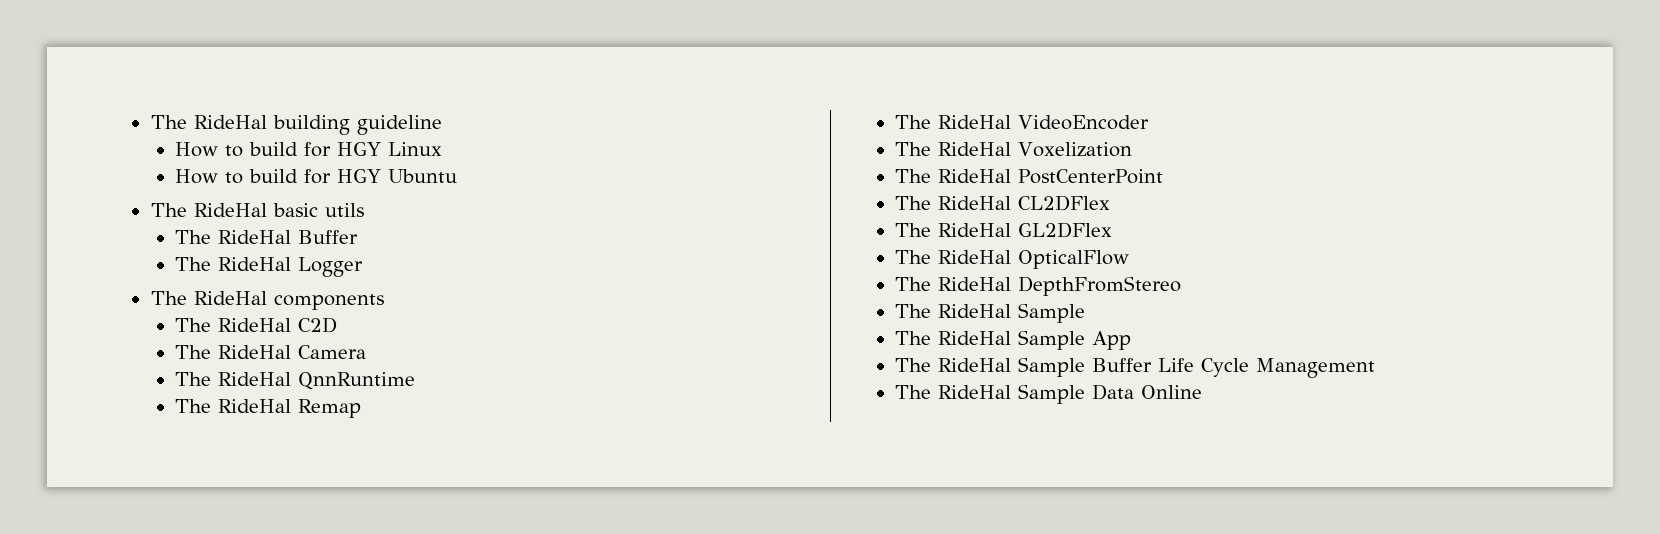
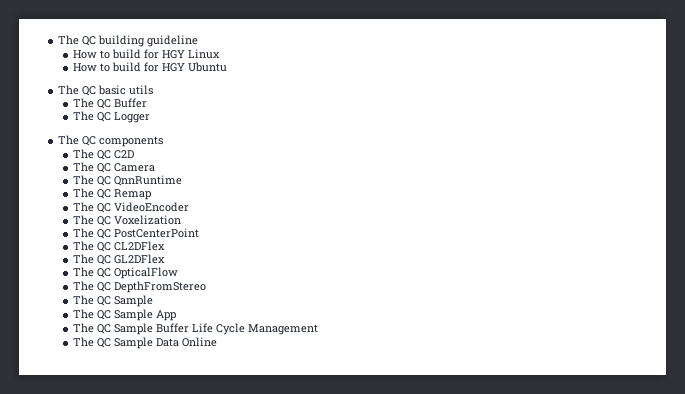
[150,115,267,129] The RideHal -> [58,35,97,46] The QC
[193,203,267,217] RideHal -> [82,86,97,96] QC
[218,230,292,244] RideHal -> [96,99,111,109] QC
[218,257,292,271] RideHal -> [96,112,111,122] QC
[193,291,267,305] RideHal -> [82,136,97,146] QC
[218,318,292,332] RideHal -> [96,150,111,160] QC
[218,345,292,359] RideHal -> [96,163,111,173] QC
[218,372,292,386] RideHal -> [96,176,111,186] QC
[218,399,292,413] RideHal -> [96,189,111,199] QC
[938,115,1012,129] RideHal -> [96,203,111,213] QC
[938,142,1012,156] RideHal -> [96,216,111,226] QC
[938,169,1012,183] RideHal -> [96,229,111,239] QC
[938,196,1012,210] RideHal -> [96,242,111,252] QC
[938,223,1012,237] RideHal -> [96,255,111,265] QC
[938,250,1012,264] RideHal -> [96,268,111,278] QC
[938,277,1012,291] RideHal -> [96,282,111,292] QC
[938,304,1012,318] RideHal -> [96,296,111,306] QC
[938,331,1012,345] RideHal -> [96,310,111,320] QC
[938,358,1012,372] RideHal -> [96,324,111,334] QC
[938,385,1012,399] RideHal -> [96,338,111,348] QC

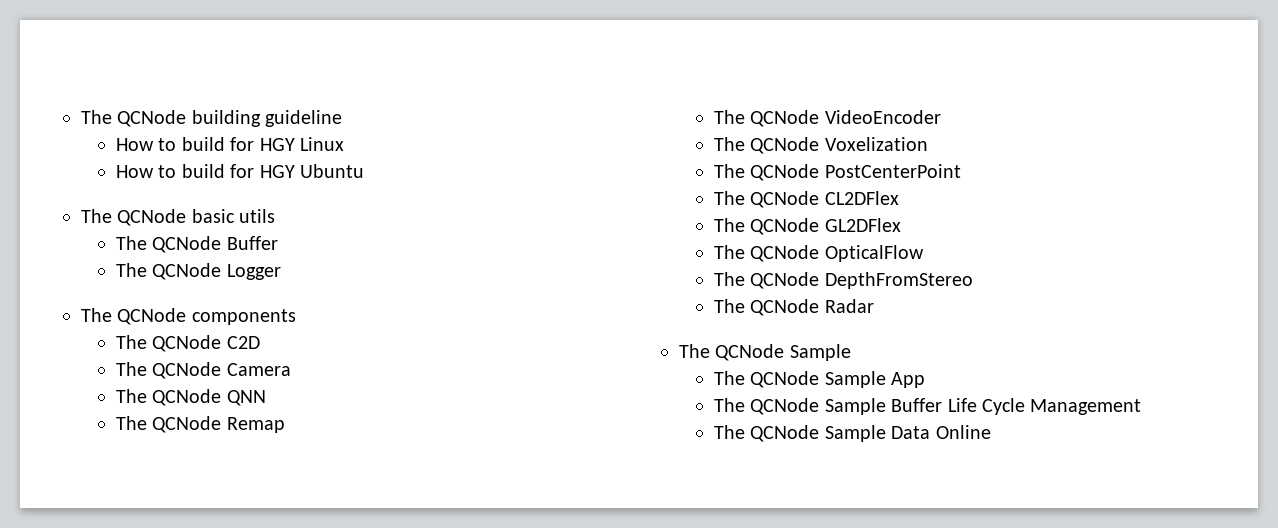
[58,35,97,46] The QC -> [81,110,187,127] The QCNode
[82,86,97,96] QC -> [117,209,187,226] QCNode
[96,99,111,109] QC -> [152,236,222,253] QCNode
[96,112,111,122] QC -> [152,263,222,280] QCNode
[82,136,97,146] QC -> [117,308,187,325] QCNode
[96,150,111,160] QC -> [152,335,222,352] QCNode
[96,163,111,173] QC -> [152,362,222,379] QCNode
[96,175,182,186] [72,188,111,199] QC QnnRuntime // The QC -> [152,389,266,406] [115,416,222,433] QCNode QNN // The QCNode
[96,203,111,213] QC -> [750,110,820,127] QCNode
[96,216,111,226] QC -> [750,137,820,154] QCNode
[96,229,111,239] QC -> [750,164,820,181] QCNode
[96,242,111,252] QC -> [750,191,820,208] QCNode
[96,255,111,265] QC -> [750,218,820,235] QCNode
[96,268,111,278] QC -> [750,245,820,262] QCNode
[96,282,111,292] QC -> [750,272,820,289] QCNode
[96,296,111,306] QC -> [750,299,874,316] [679,344,785,361] QCNode Radar // The QCNode
[96,310,111,320] QC -> [750,371,820,388] QCNode
[96,324,111,334] QC -> [750,398,820,415] QCNode
[96,338,111,348] QC -> [750,425,820,442] QCNode

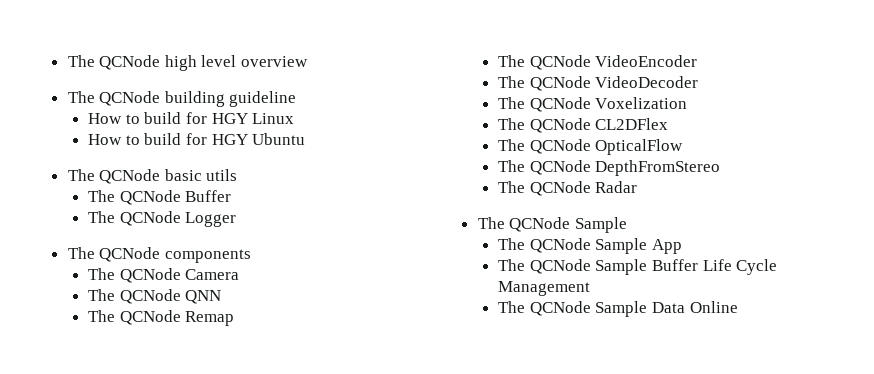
[81,110,187,127] The QCNode -> [67,55,309,71] [67,91,161,106] The QCNode high level overview // The QCNode
[115,335,260,352] // The QCNode C2D -> (251, 256) none
(941, 117) none -> [498,76,699,91] // The QCNode VideoDecoder
[713,164,961,181] // The QCNode PostCenterPoint -> (688, 103) none
[713,218,901,235] // The QCNode GL2DFlex -> (669, 124) none

